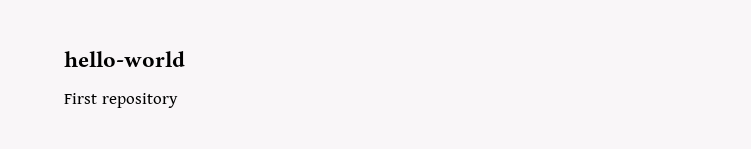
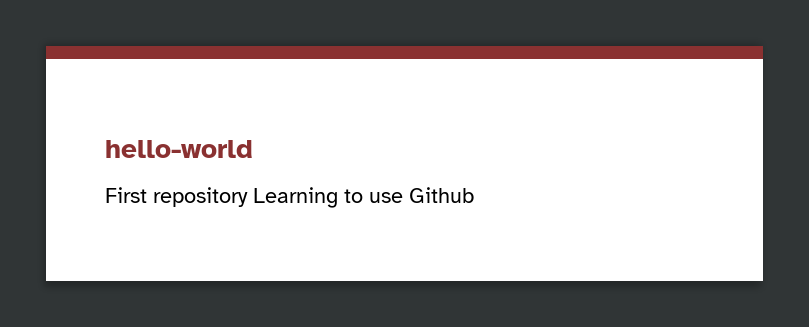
(178, 100) none -> [253,187,474,208] Learning to use Github

